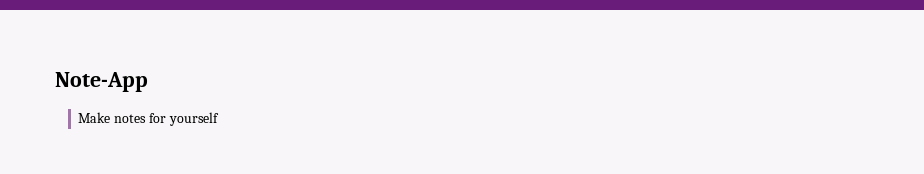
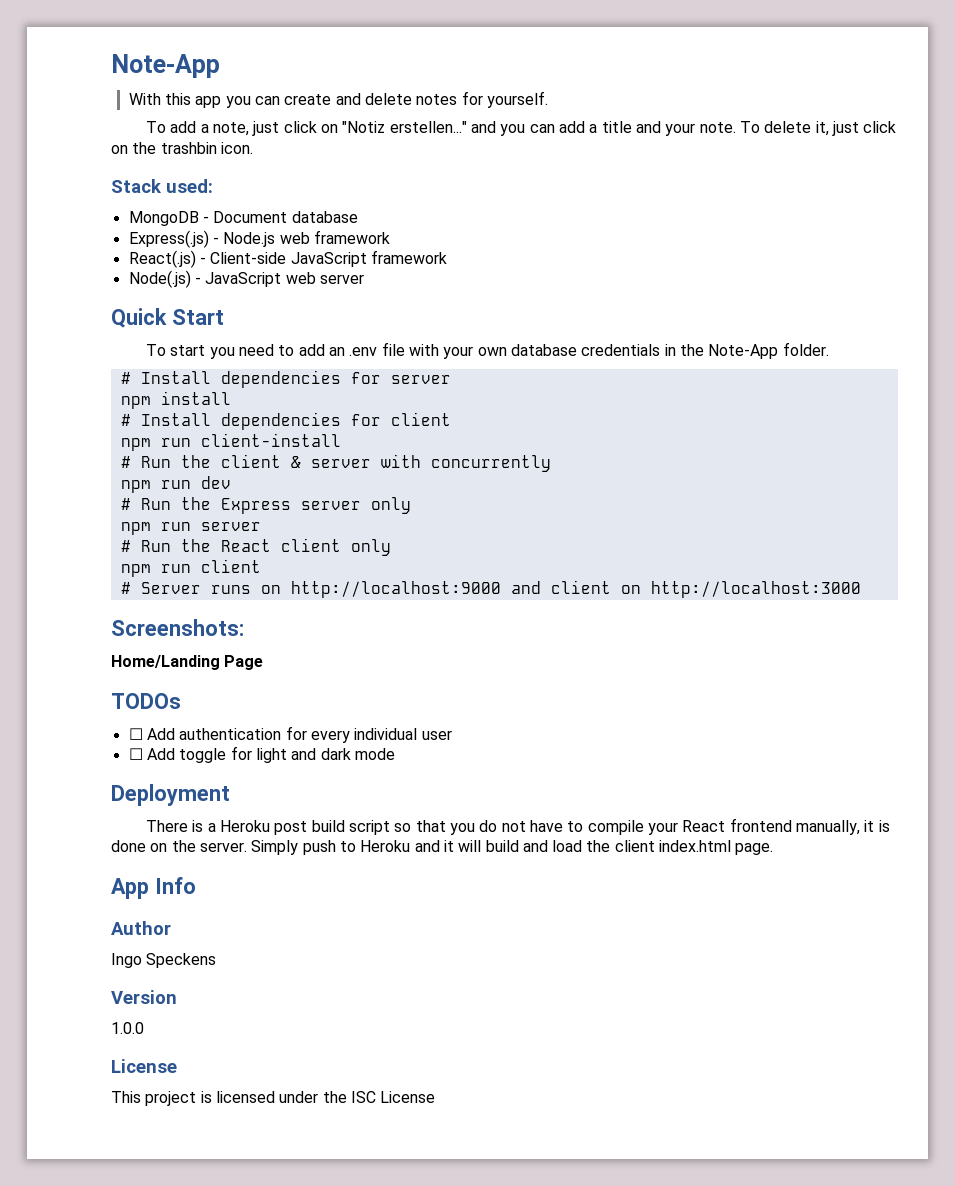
[78,112,219,126] Make notes for yourself -> [128,91,548,108] [146,121,897,136] [111,142,253,154] [111,179,213,193] [128,211,358,226] [128,230,390,248] [128,250,447,268] [128,270,364,288] [111,308,224,328] [146,342,829,359] [120,370,451,388] [120,391,231,409] [120,412,451,430] [120,433,341,451] [120,454,551,472] [120,476,231,493] [120,497,411,514] [120,522,261,535] [120,538,391,556] [120,559,261,577] [120,580,861,598] [111,619,244,636] [111,655,264,670] [111,693,181,709] [128,726,452,743] [128,746,395,763] [111,784,230,806] [146,818,890,835] [111,840,774,855] [111,877,196,899] [111,921,171,935] [111,953,217,968] [111,990,177,1004] [111,1022,144,1034] [111,1059,177,1073] [111,1091,436,1106] With this app you can create and delete notes for yourself. // To add a note, just click on "Notiz erstellen..." and you can add a title and your note. To delete it, just click on the trashbin icon. // Stack used: // MongoDB - Document database // Express(.js) - Node.js web framework // React(.js) - Client-side JavaScript framework // Node(.js) - JavaScript web server // Quick Start // To start you need to add an .env file with your own database credentials in the Note-App folder. // # Install dependencies for server // npm install // # Install dependencies for client // npm run client-install // # Run the client & server with concurrently // npm run dev // # Run the Express server only // npm run server // # Run the React client only // npm run client // # Server runs on http://localhost:9000 and client on http://localhost:3000 // Screenshots: // Home/Landing Page // TODOs // ☐ Add authentication for every individual user // ☐ Add toggle for light and dark mode // Deployment // There is a Heroku post build script so that you do not have to compile your React frontend manually, it is done on the server. Simply push to Heroku and it will build and load the client index.html page. // App Info // Author // Ingo Speckens // Version // 1.0.0 // License // This project is licensed under the ISC License

